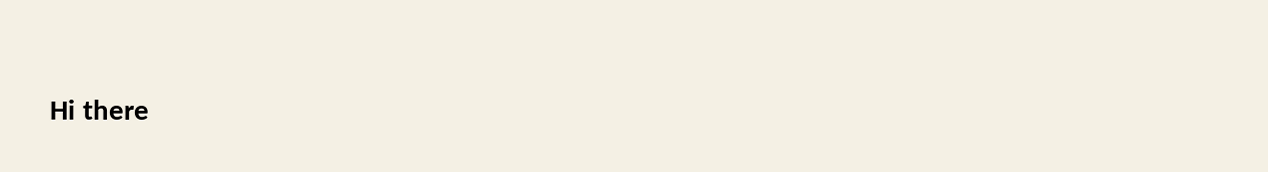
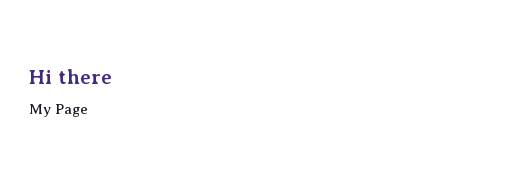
(149, 109) none -> [29,104,88,117] // My Page

